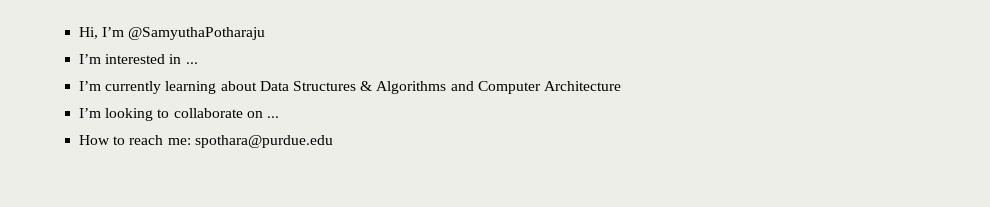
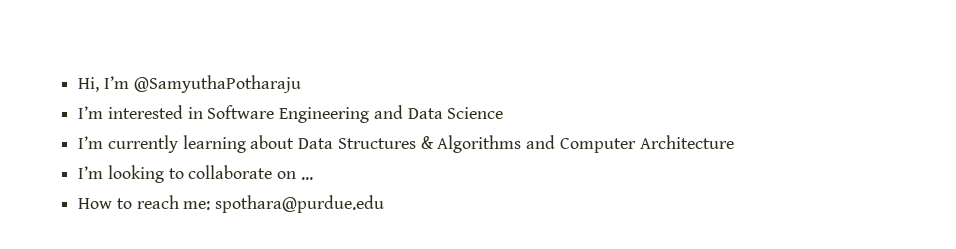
[185,62,198,64] ... -> [207,105,504,123] Software Engineering and Data Science

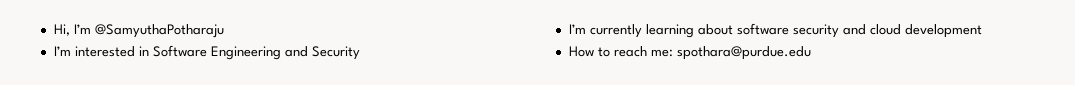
[407,107,504,119] Data Science -> [311,46,360,60] Security
[298,135,734,153] [78,165,313,183] Data Structures & Algorithms and Computer Architecture // I’m looking to collaborate on ... -> [736,23,982,38] software security and cloud development

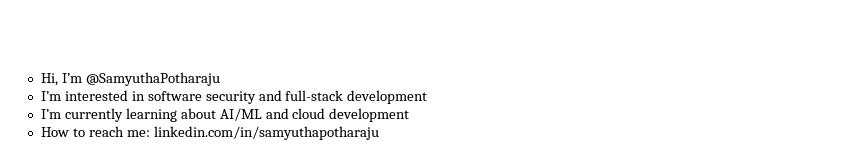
[152,45,360,60] Software Engineering and Security -> [147,90,428,104] software security and full-stack development
[736,23,839,38] software security -> [219,108,262,121] AI/ML
[676,46,811,60] spothara@purdue.edu -> [153,126,379,140] linkedin.com/in/samyuthapotharaju

